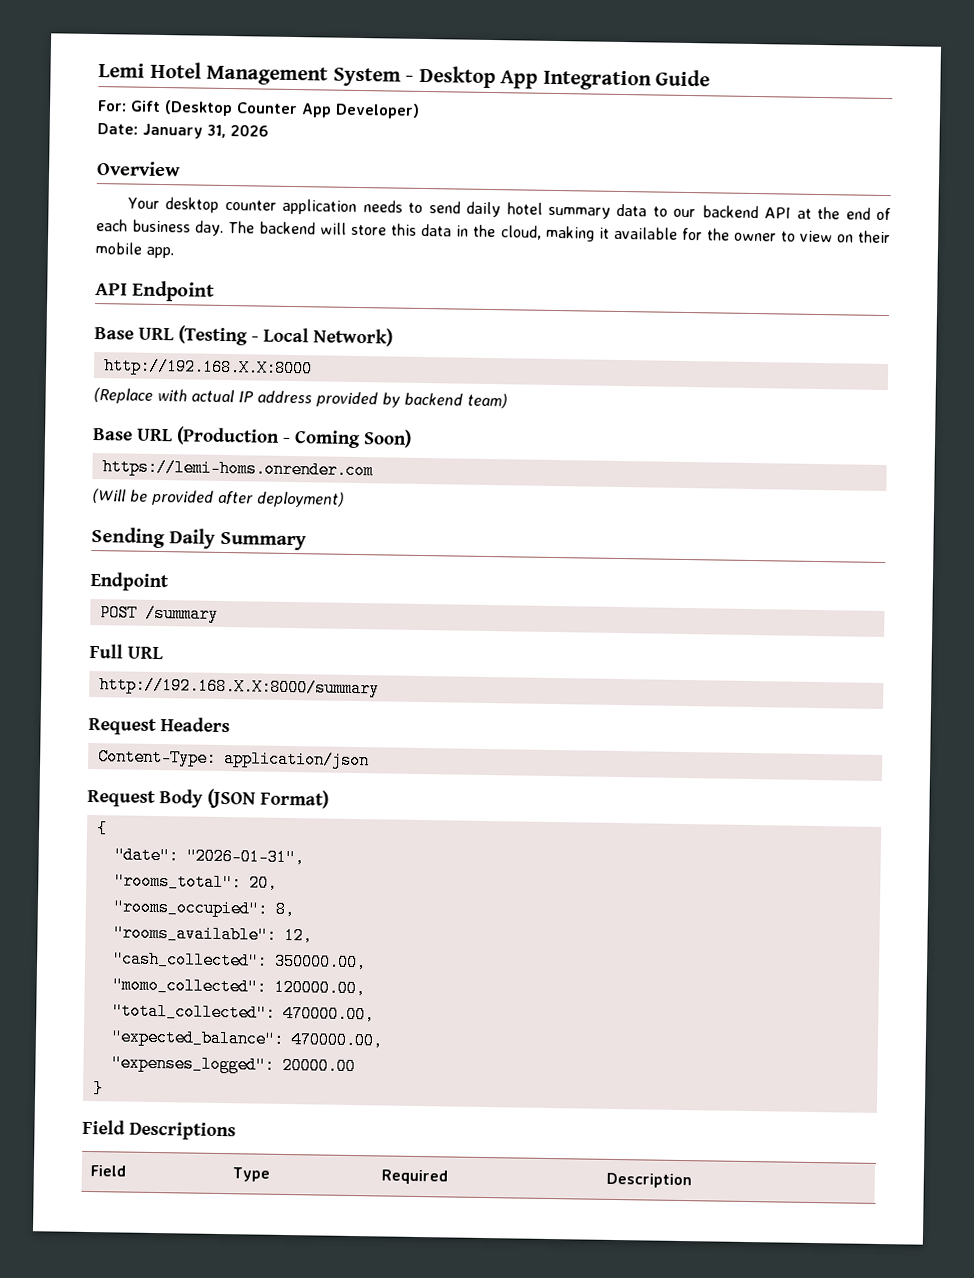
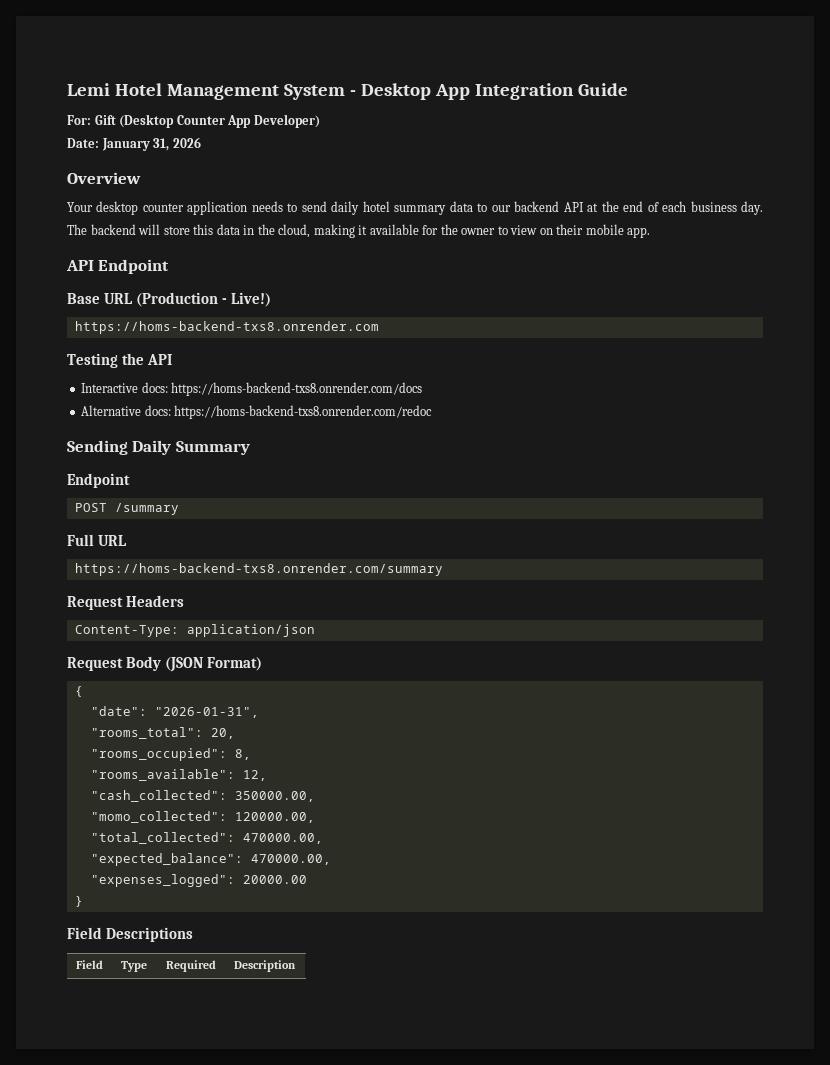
[178,325,393,347] [102,357,313,378] [93,387,508,409] [92,426,412,449] [101,458,374,480] [92,487,345,508] (Testing - Local Network) // http://192.168.X.X:8000 // (Replace with actual IP address provided by backend team) // Base URL (Production - Coming Soon) // https://lemi-homs.onrender.com // (Will be provided after deployment) -> [135,292,271,307] [74,321,379,334] [67,353,172,368] [81,382,423,396] [81,405,433,419] (Production - Live!) // https://homs-backend-txs8.onrender.com // Testing the API // Interactive docs: https://homs-backend-txs8.onrender.com/docs // Alternative docs: https://homs-backend-txs8.onrender.com/redoc
[98,676,380,698] http://192.168.X.X:8000/summary -> [74,563,443,576] https://homs-backend-txs8.onrender.com/summary

